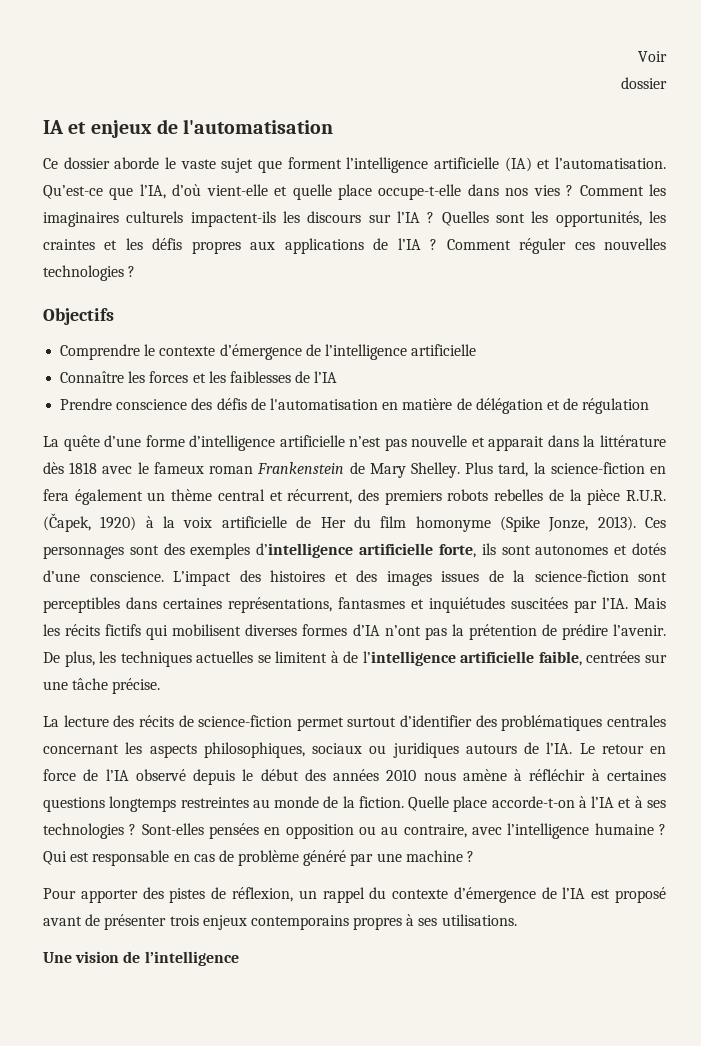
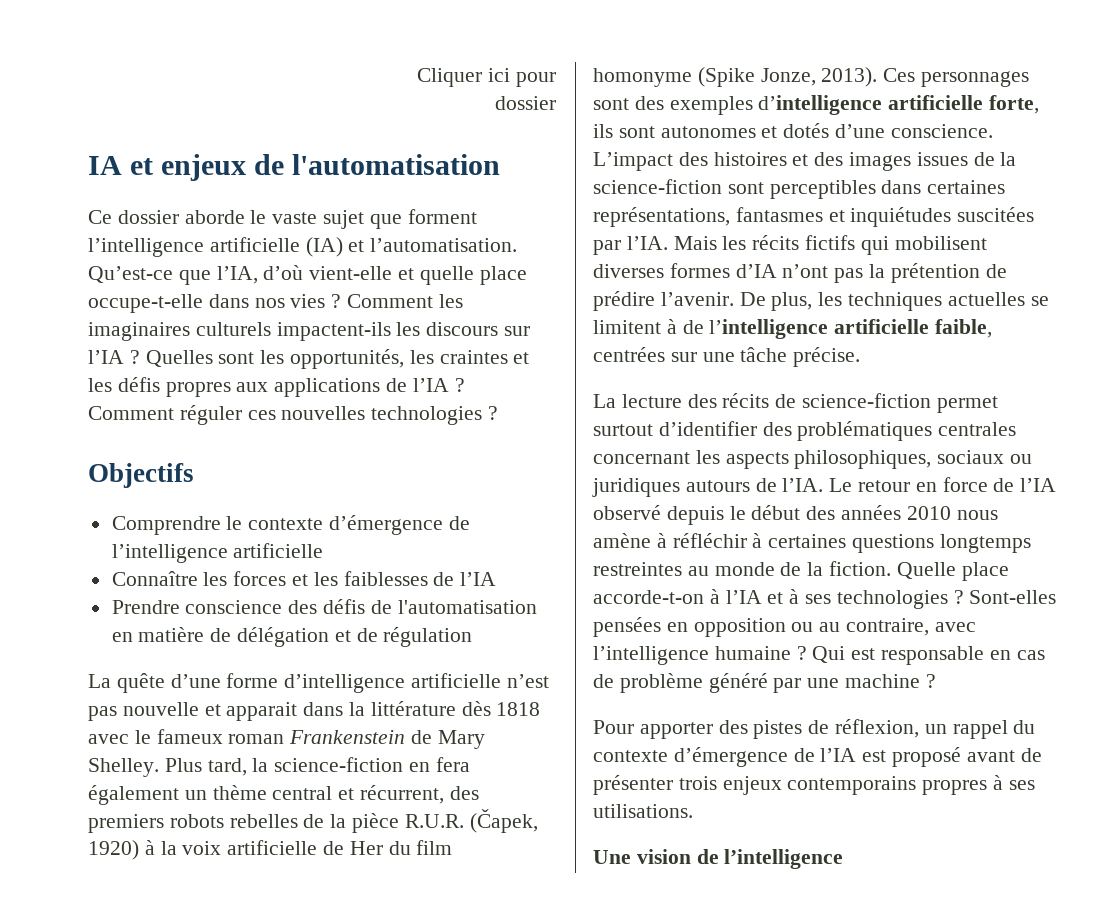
[638,51,667,62] Voir -> [417,68,556,87] Cliquer ici pour

